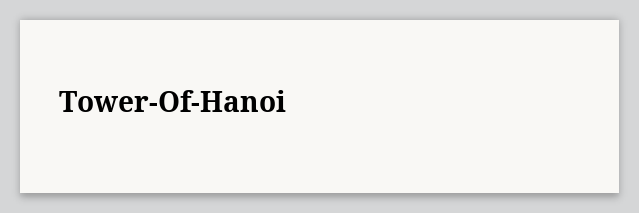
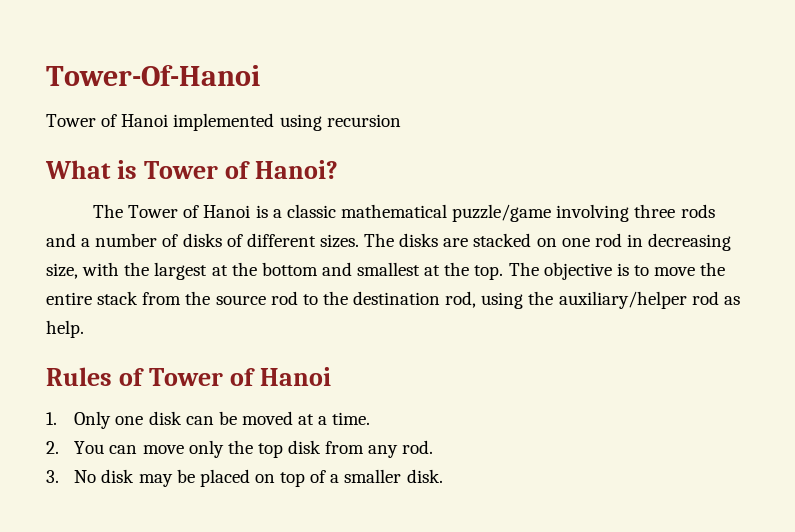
(286, 101) none -> [46,113,401,131] [45,160,338,179] [93,204,715,222] [46,233,732,251] [46,262,726,280] [46,291,740,309] [46,320,84,338] [46,367,331,386] [46,411,371,429] [46,440,434,458] [46,469,443,487] // Tower of Hanoi implemented using recursion // What is Tower of Hanoi? // The Tower of Hanoi is a classic mathematical puzzle/game involving three rods and a number of disks of different sizes. The disks are stacked on one rod in decreasing size, with the largest at the bottom and smallest at the top. The objective is to move the entire stack from the source rod to the destination rod, using the auxiliary/helper rod as help. // Rules of Tower of Hanoi // 1. Only one disk can be moved at a time. // 2. You can move only the top disk from any rod. // 3. No disk may be placed on top of a smaller disk.

